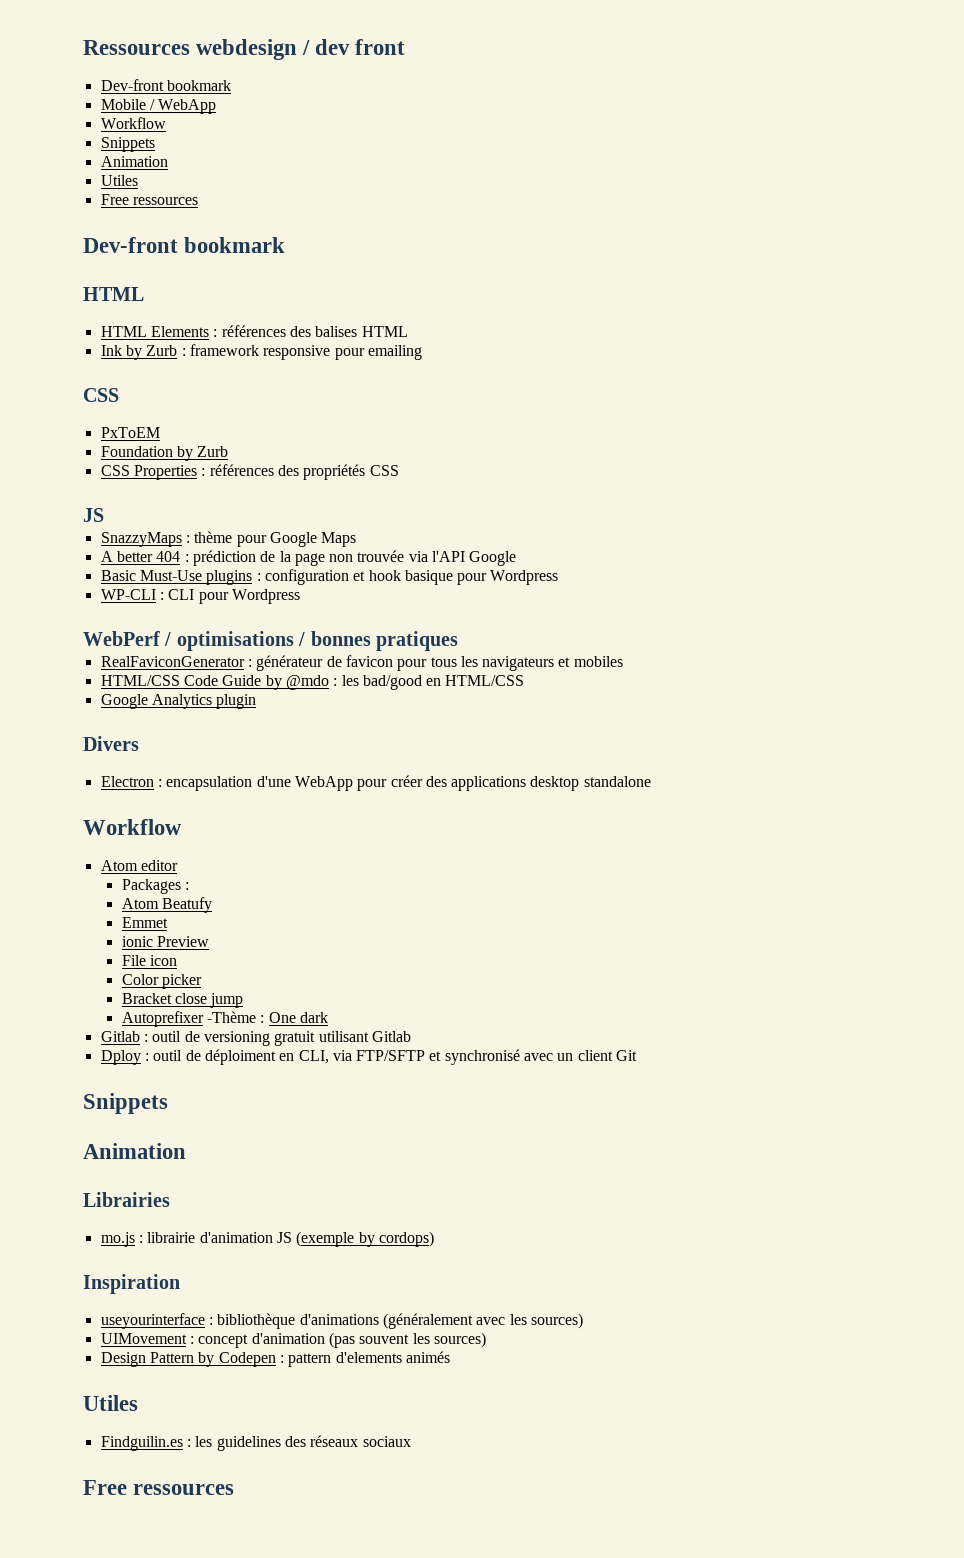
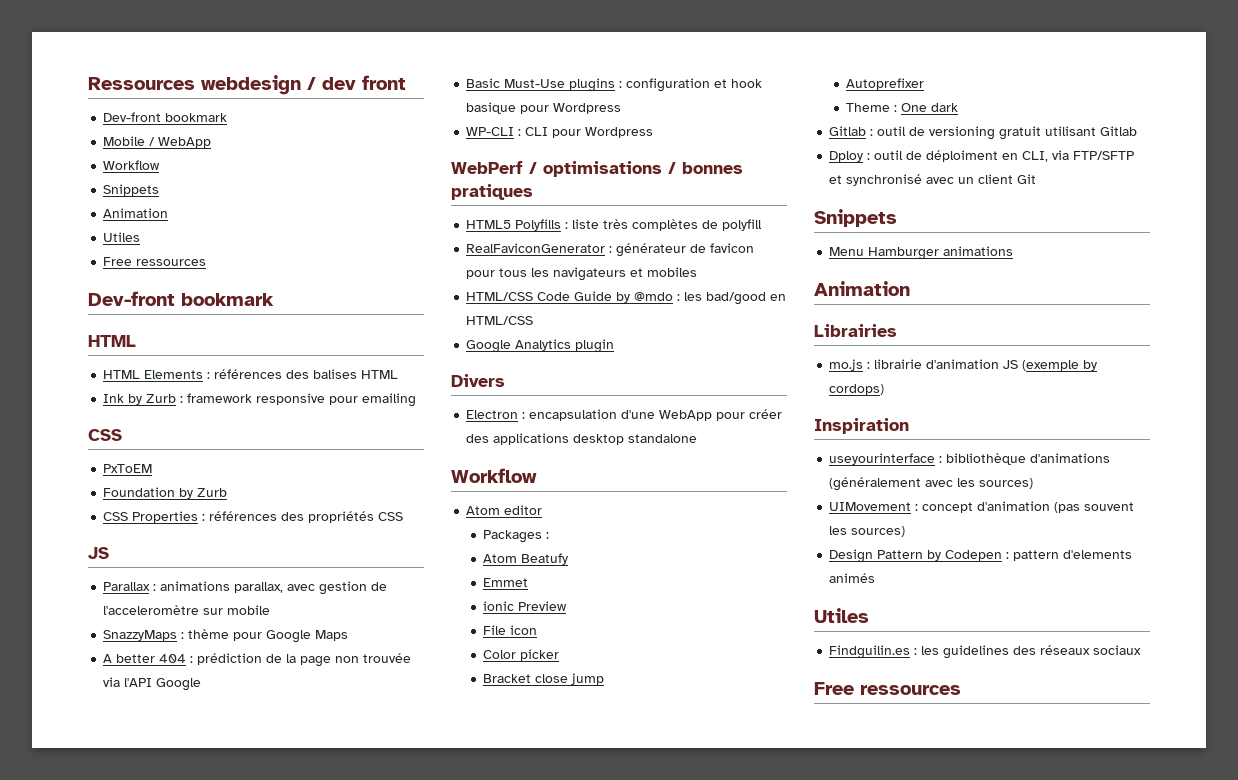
(104, 515) none -> [103,581,388,595] [103,605,271,615] // Parallax : animations parallax, avec gestion de l'acceleromètre sur mobile
(458, 641) none -> [466,219,763,231] // HTML5 Polyfills : liste très complètes de polyfill
[206,1011,256,1023] -Thème -> [846,103,891,112] // Theme
(168, 1103) none -> [829,246,1014,260] // Menu Hamburger animations

